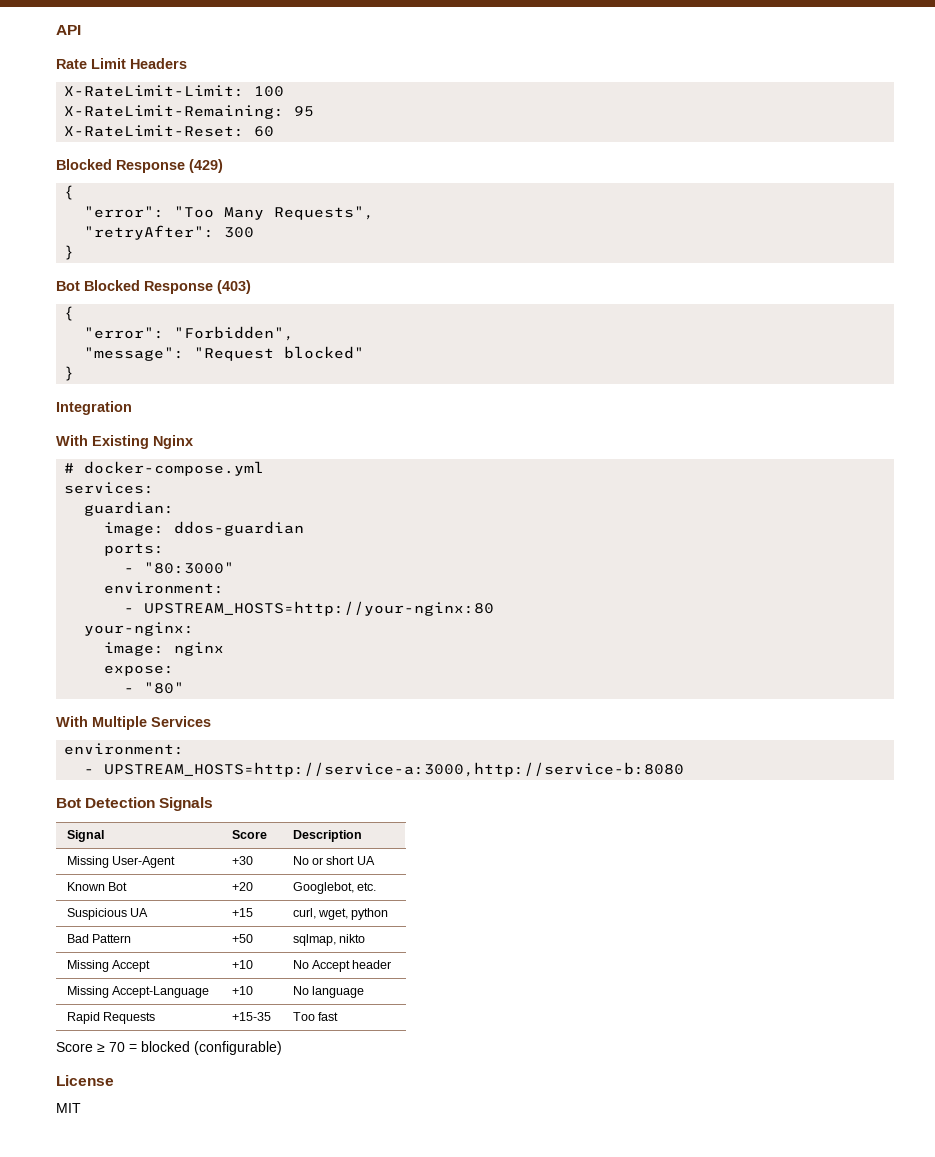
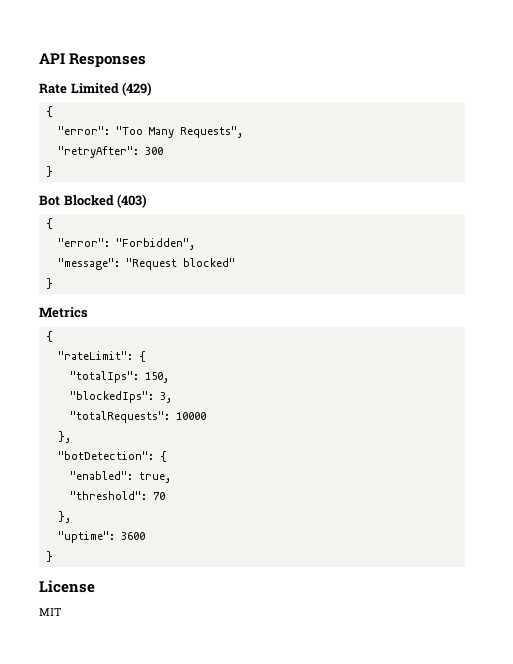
(81, 30) none -> [69,53,147,68] Responses
[91,58,187,69] [64,85,285,97] [64,105,315,119] [64,125,275,137] [56,159,185,173] Limit Headers // X-RateLimit-Limit: 100 // X-RateLimit-Remaining: 95 // X-RateLimit-Reset: 60 // Blocked Response -> [70,83,119,94] Limited
[144,281,213,294] Response -> (114, 200) none
[56,401,132,415] [56,435,193,449] [64,461,265,476] [64,482,155,494] [84,501,175,516] [104,521,305,536] [104,543,165,556] [124,562,235,574] [104,582,225,594] [124,601,495,616] [84,622,195,636] [104,642,225,656] [104,665,175,676] [124,682,185,694] [56,716,211,730] [64,743,185,755] [84,762,685,777] [56,797,214,811] [66,830,104,842] [231,830,267,839] [292,830,362,842] [66,856,175,868] [231,856,253,865] [292,856,375,865] [66,882,127,891] [231,882,253,891] [292,882,376,894] [66,908,148,920] [231,908,253,917] [292,908,389,920] [66,934,131,943] [231,934,253,943] [292,934,365,946] [66,960,150,972] [231,960,253,969] [292,960,392,972] [66,986,209,998] [231,986,253,995] [292,986,364,998] [66,1012,155,1024] [231,1012,271,1021] [292,1012,338,1021] [56,1041,282,1055] Integration // With Existing Nginx // # docker-compose.yml // services: // guardian: // image: ddos-guardian // ports: // - "80:3000" // environment: // - UPSTREAM_HOSTS=http://your-nginx:80 // your-nginx: // image: nginx // expose: // - "80" // With Multiple Services // environment: // - UPSTREAM_HOSTS=http://service-a:3000,http://service-b:8080 // Bot Detection Signals // Signal | Score | Description // Missing User-Agent | +30 | No or short UA // Known Bot | +20 | Googlebot, etc. // Suspicious UA | +15 | curl, wget, python // Bad Pattern | +50 | sqlmap, nikto // Missing Accept | +10 | No Accept header // Missing Accept-Language | +10 | No language // Rapid Requests | +15-35 | Too fast // Score ≥ 70 = blocked (configurable) -> [39,307,88,318] [45,331,53,342] [57,351,146,362] [69,371,169,383] [69,391,172,403] [69,411,206,423] [57,431,71,443] [57,451,167,462] [69,471,171,483] [69,491,165,500] [57,511,71,523] [57,531,145,543] [45,551,53,562] Metrics // { // "rateLimit": { // "totalIps": 150, // "blockedIps": 3, // "totalRequests": 10000 // }, // "botDetection": { // "enabled": true, // "threshold": 70 // }, // "uptime": 3600 // }

